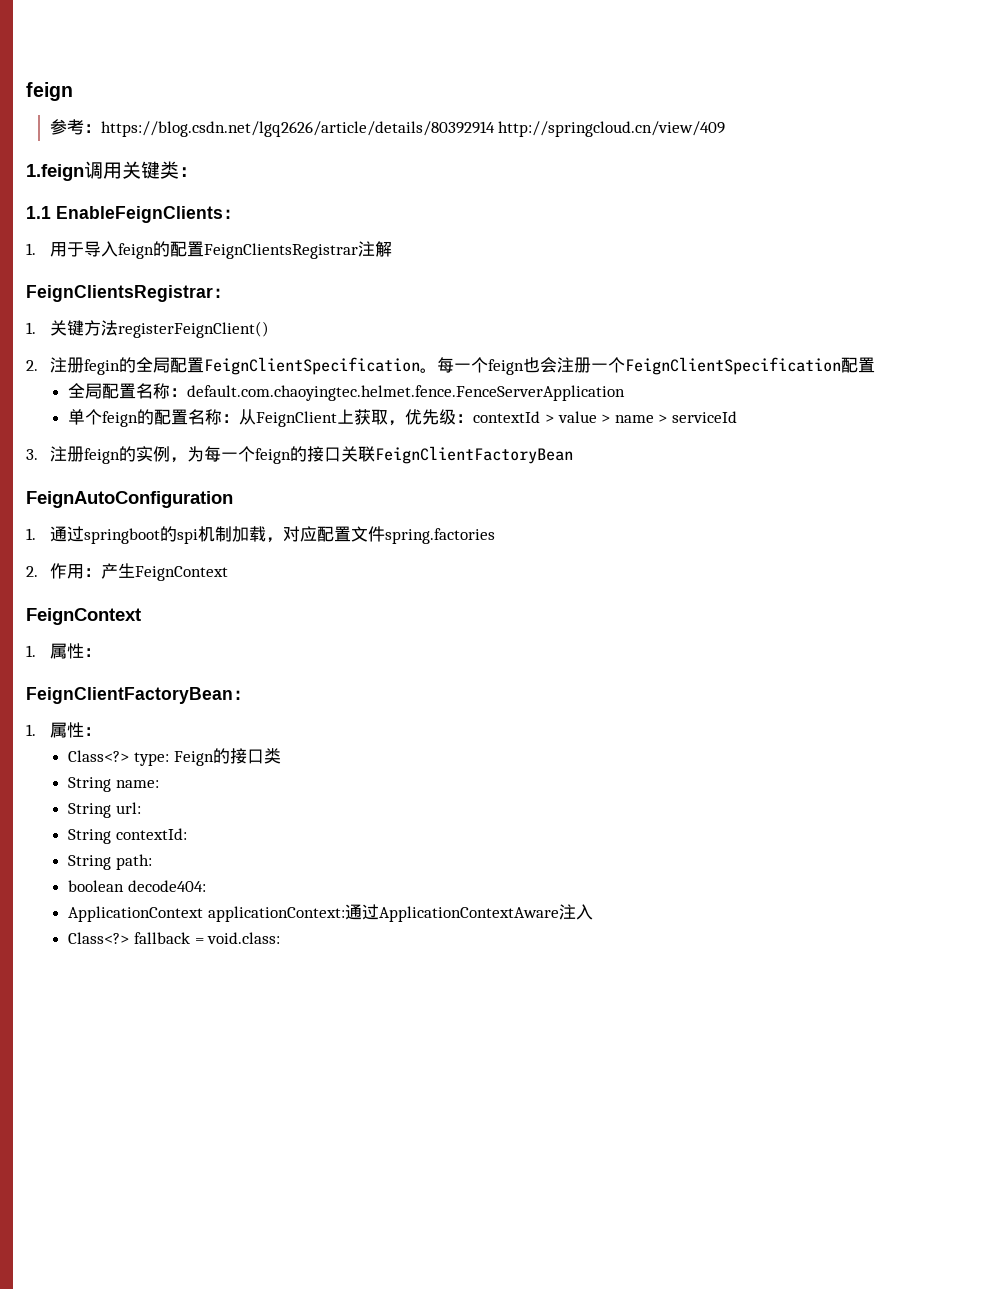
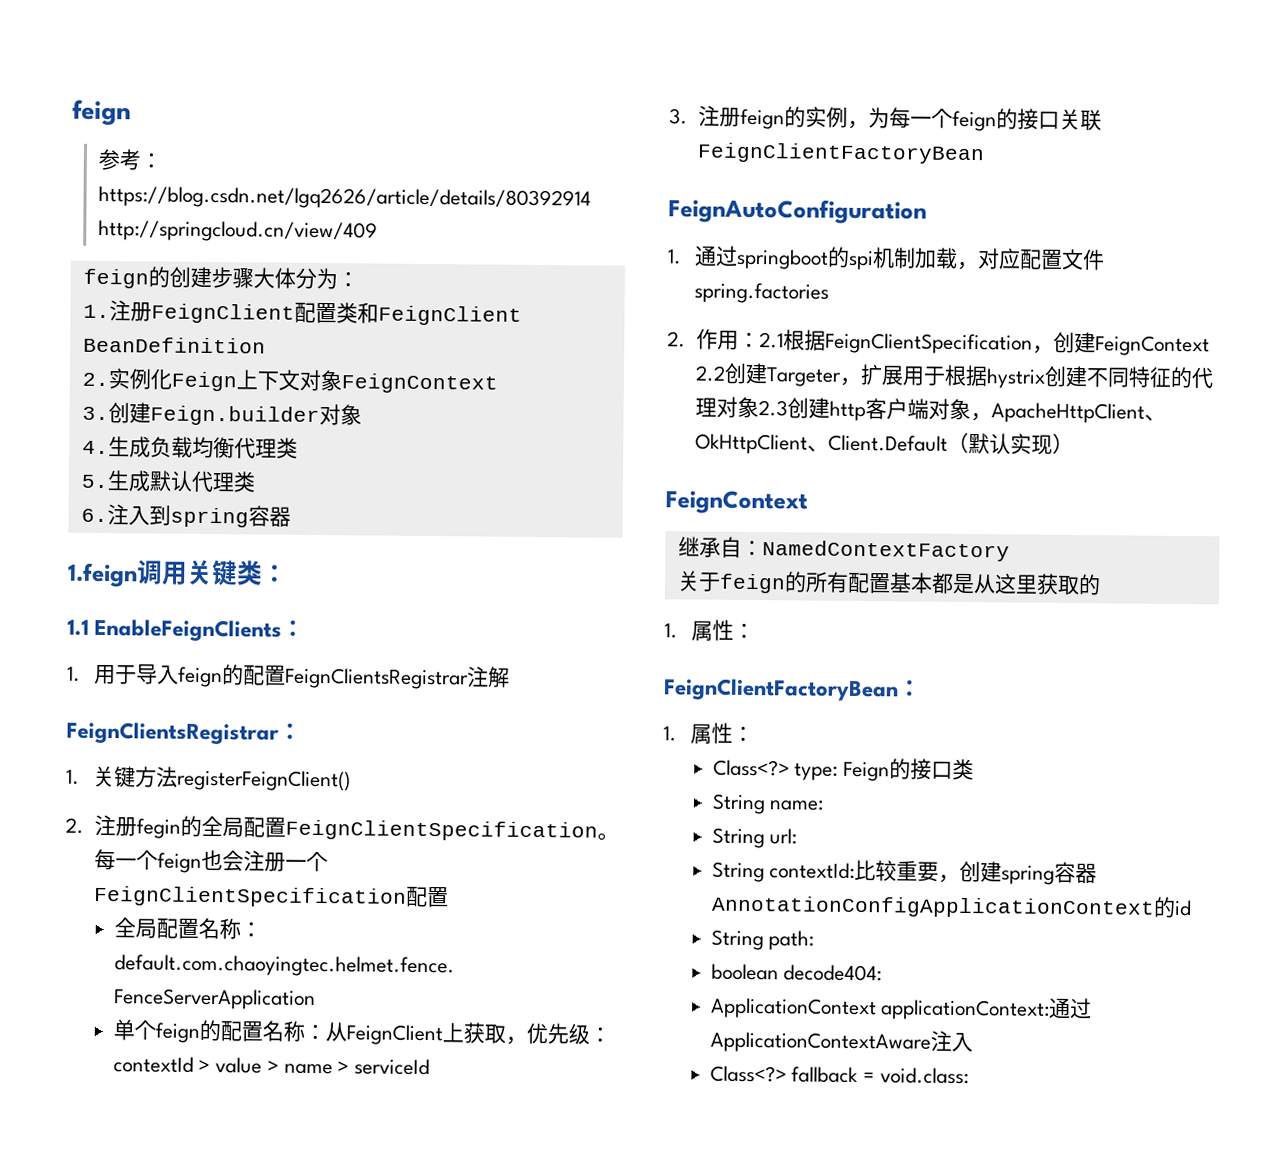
(726, 129) none -> [82,266,359,290] [82,300,522,326] [82,336,266,354] [81,368,498,394] [81,402,362,426] [81,436,298,459] [80,470,256,493] [80,504,291,528] // feign的创建步骤大体分为： // 1.注册FeignClient配置类和FeignClient BeanDefinition // 2.实例化Feign上下文对象FeignContext // 3.创建Feign.builder对象 // 4.生成负载均衡代理类 // 5.生成默认代理类 // 6.注入到spring容器
[100,563,228,581] [26,608,141,625] 产生FeignContext // FeignContext -> [758,329,1210,357] [694,362,1214,389] [694,396,1166,424] [694,432,1074,455] [665,490,808,515] [677,536,1010,562] [676,570,1101,596] 2.1根据FeignClientSpecification，创建FeignContext 2.2创建Targeter，扩展用于根据hystrix创建不同特征的代理对象2.3创建http客户端对象，ApacheHttpClient、OkHttpClient、Client.Default（默认实现） // FeignContext // 继承自：NamedContextFactory // 关于feign的所有配置基本都是从这里获取的
(187, 834) none -> [854,859,1098,885] [710,895,1192,919] 比较重要，创建spring容器AnnotationConfigApplicationContext的id

